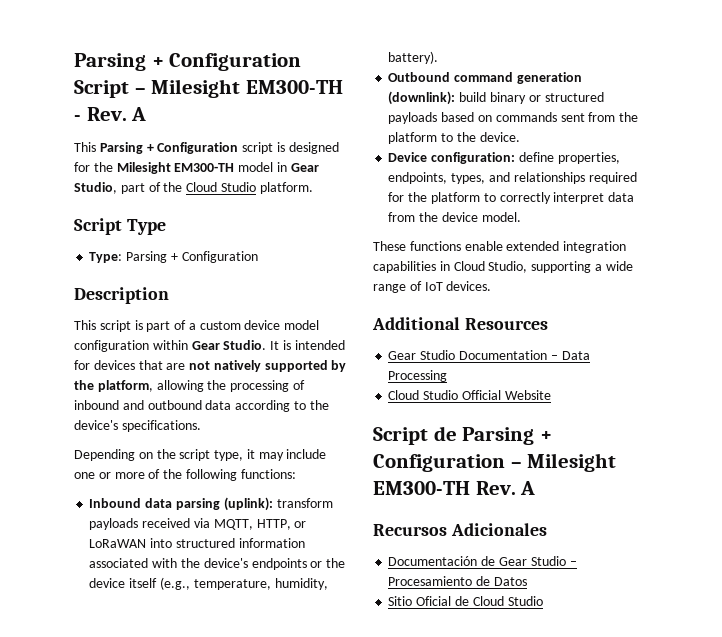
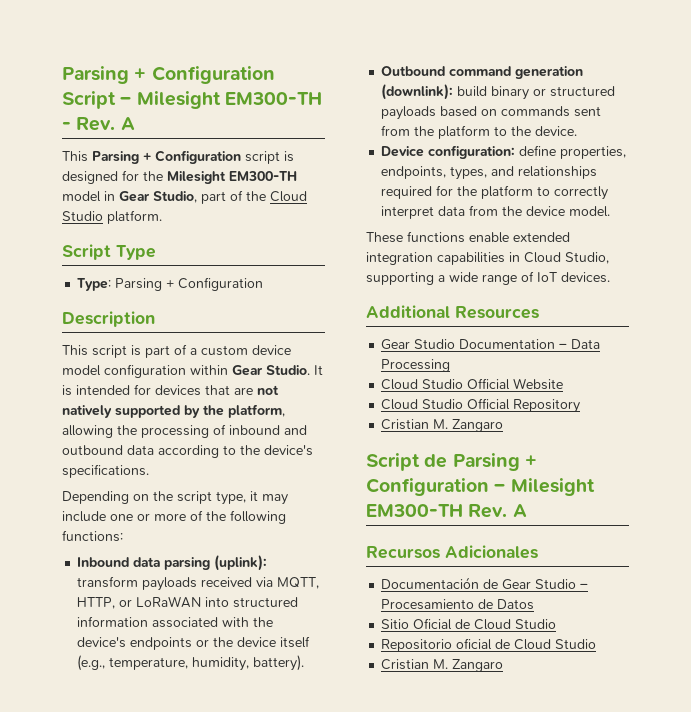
(551, 395) none -> [381,398,581,413] [381,419,504,432] // Cloud Studio Official Repository // Cristian M. Zangaro
(543, 601) none -> [381,638,597,652] [381,659,504,672] // Repositorio oficial de Cloud Studio // Cristian M. Zangaro

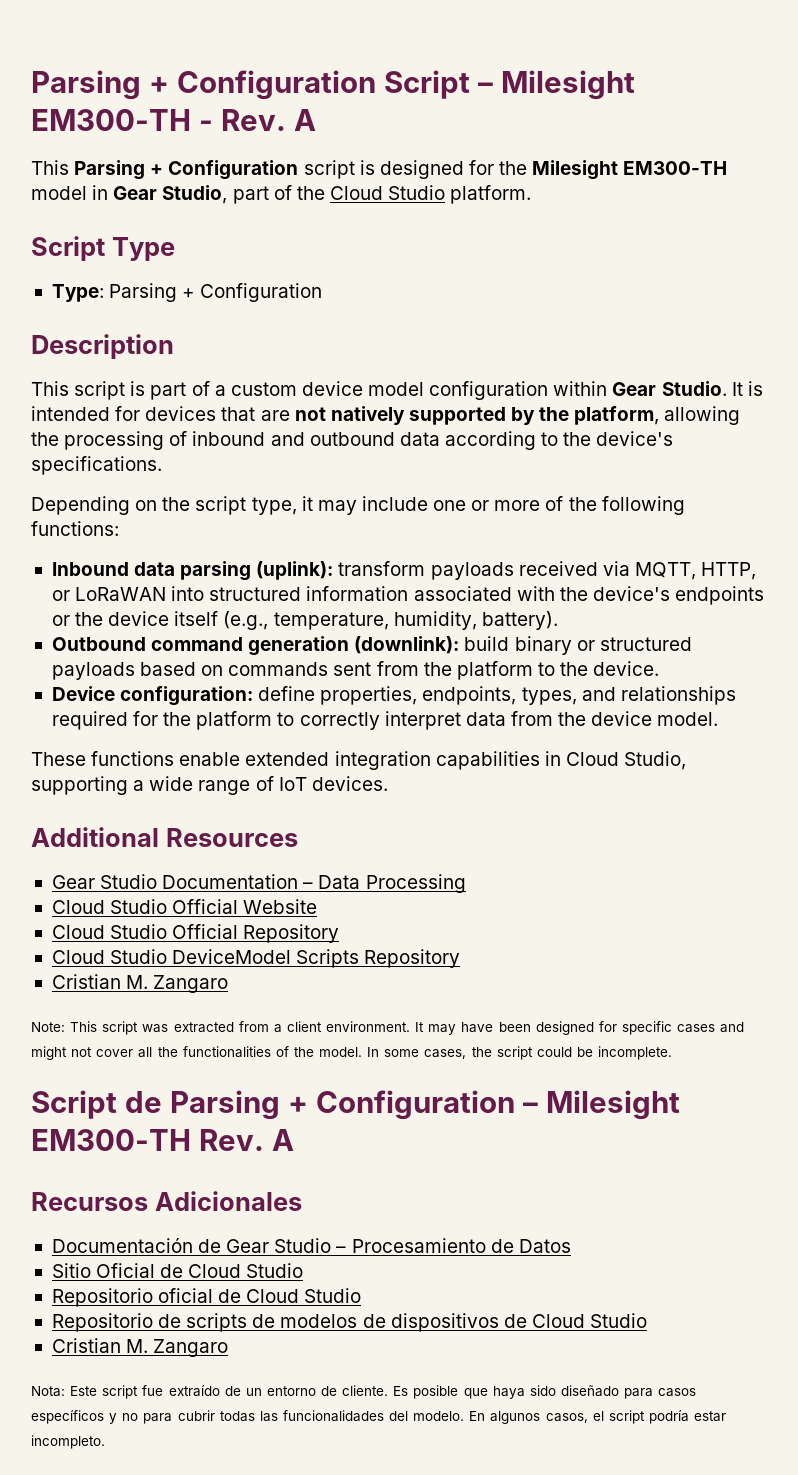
[381,419,504,432] Cristian M. Zangaro -> [51,949,461,968] [51,974,229,993] [31,1021,745,1035] [31,1046,673,1060] Cloud Studio DeviceModel Scripts Repository // Cristian M. Zangaro // Note: This script was extracted from a client environment. It may have been designed for specific cases and might not cover all the functionalities of the model. In some cases, the script could be incomplete.
[381,659,504,672] Cristian M. Zangaro -> [51,1313,648,1332] [51,1338,229,1357] [31,1385,697,1399] [31,1410,727,1424] [31,1435,105,1449] Repositorio de scripts de modelos de dispositivos de Cloud Studio // Cristian M. Zangaro // Nota: Este script fue extraído de un entorno de cliente. Es posible que haya sido diseñado para casos específicos y no para cubrir todas las funcionalidades del modelo. En algunos casos, el script podría estar incompleto.

